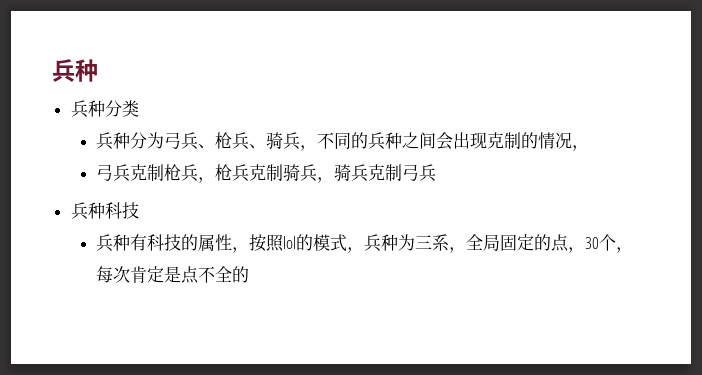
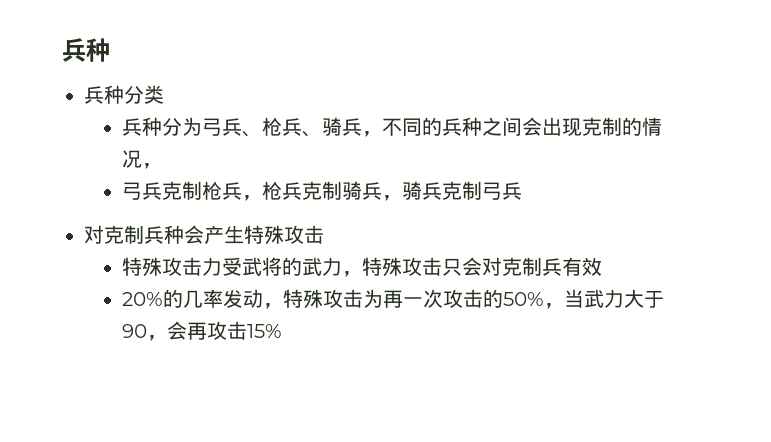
[70,202,139,220] [96,234,634,253] [96,266,250,284] 兵种科技 // 兵种有科技的属性，按照lol的模式，兵种为三系，全局固定的点，30个，每次肯定是点不全的 -> [84,225,324,245] [121,257,602,277] [121,289,664,309] [121,321,282,341] 对克制兵种会产生特殊攻击 // 特殊攻击力受武将的武力，特殊攻击只会对克制兵有效 // 20%的几率发动，特殊攻击为再一次攻击的50%，当武力大于90，会再攻击15%

